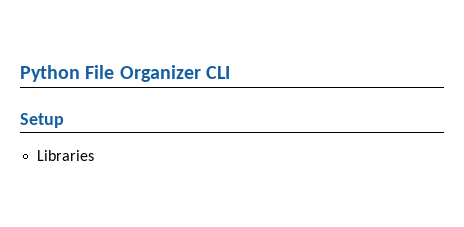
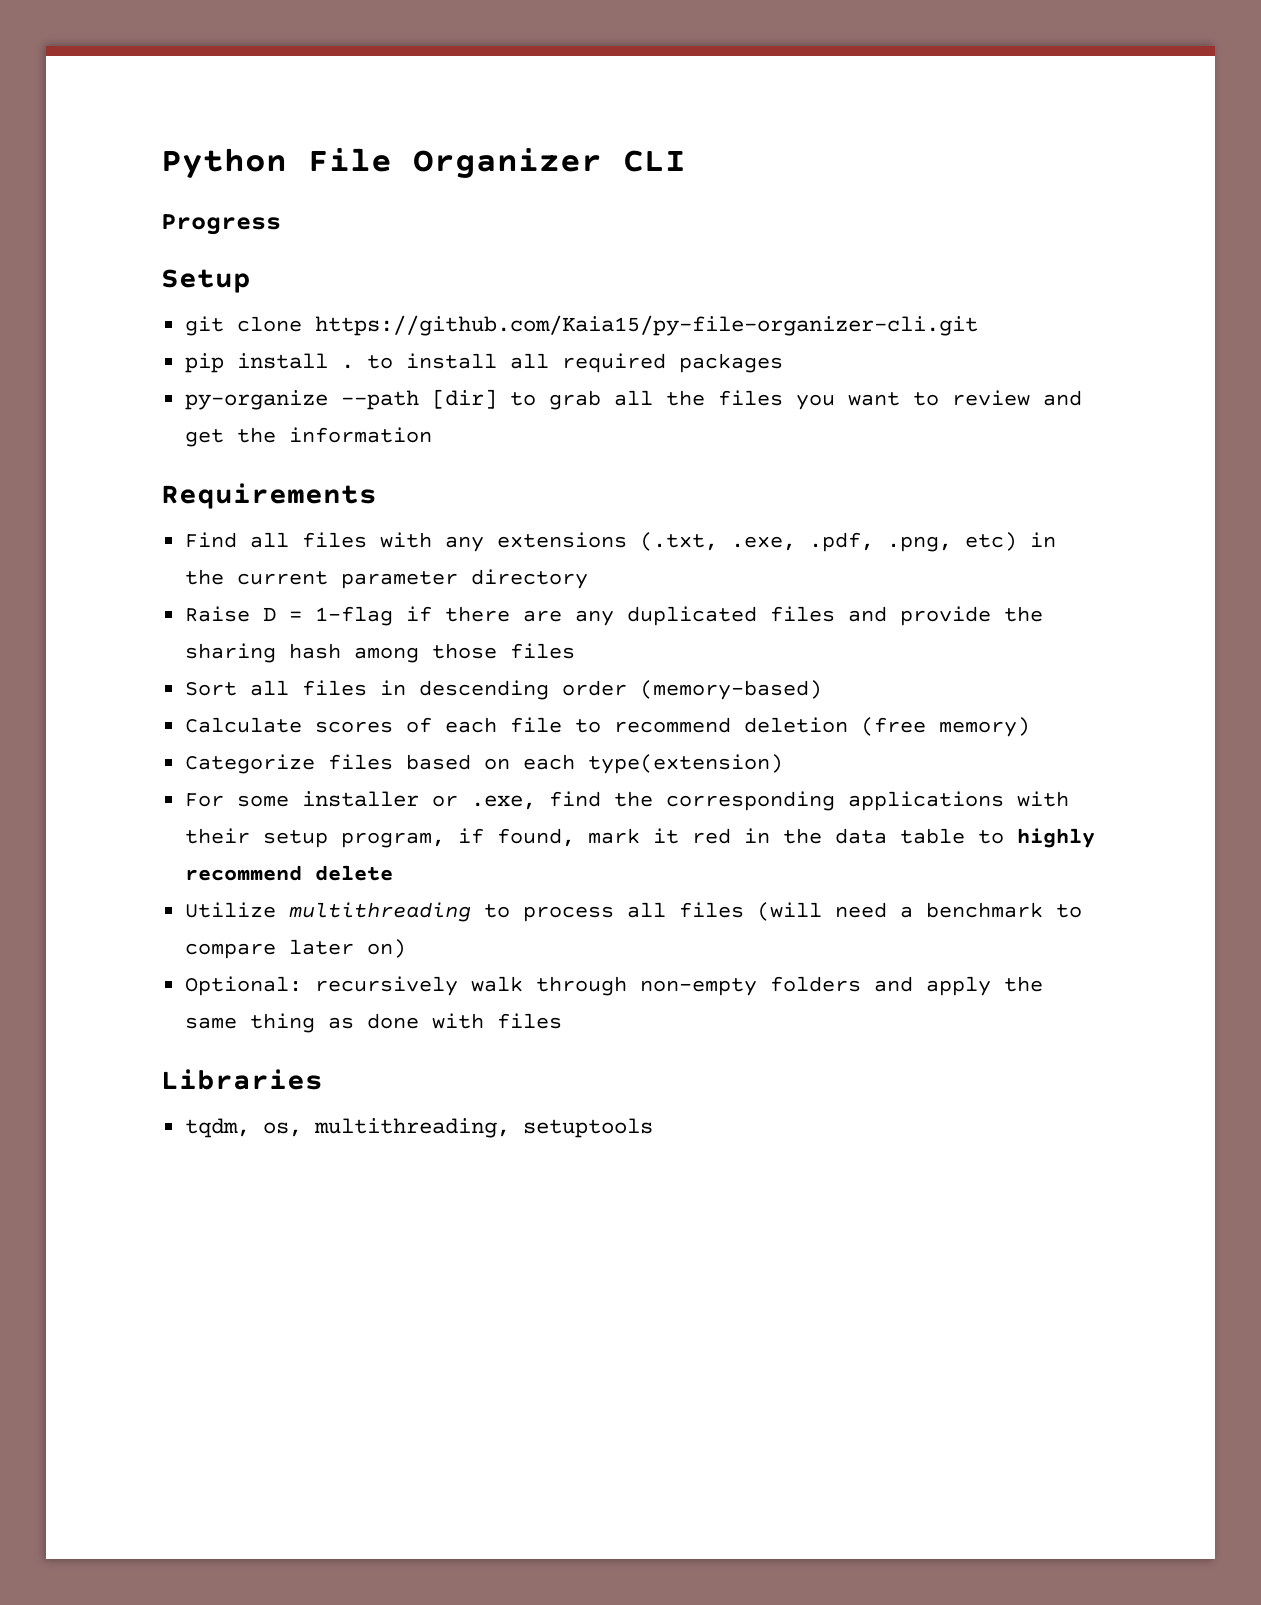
(230, 72) none -> [161,214,281,235] // Progress
[37,150,95,161] Libraries -> [185,315,979,336] [185,353,784,373] [185,389,1083,410] [185,427,433,447] [161,483,377,509] [185,532,1057,552] [185,569,589,589] [185,606,1044,626] [185,643,576,663] [185,680,823,700] [185,717,1031,737] [185,754,784,774] [185,791,1070,811] [185,828,1096,848] [185,865,394,881] [185,902,1083,922] [185,939,407,959] [185,976,1044,996] [185,1013,563,1033] [161,1069,323,1090] [185,1118,654,1138] git clone https://github.com/Kaia15/py-file-organizer-cli.git // pip install . to install all required packages // py-organize --path [dir] to grab all the files you want to review and get the information // Requirements // Find all files with any extensions (.txt, .exe, .pdf, .png, etc) in the current parameter directory // Raise D = 1-flag if there are any duplicated files and provide the sharing hash among those files // Sort all files in descending order (memory-based) // Calculate scores of each file to recommend deletion (free memory) // Categorize files based on each type(extension) // For some installer or .exe, find the corresponding applications with their setup program, if found, mark it red in the data table to highly recommend delete // Utilize multithreading to process all files (will need a benchmark to compare later on) // Optional: recursively walk through non-empty folders and apply the same thing as done with files // Libraries // tqdm, os, multithreading, setuptools

